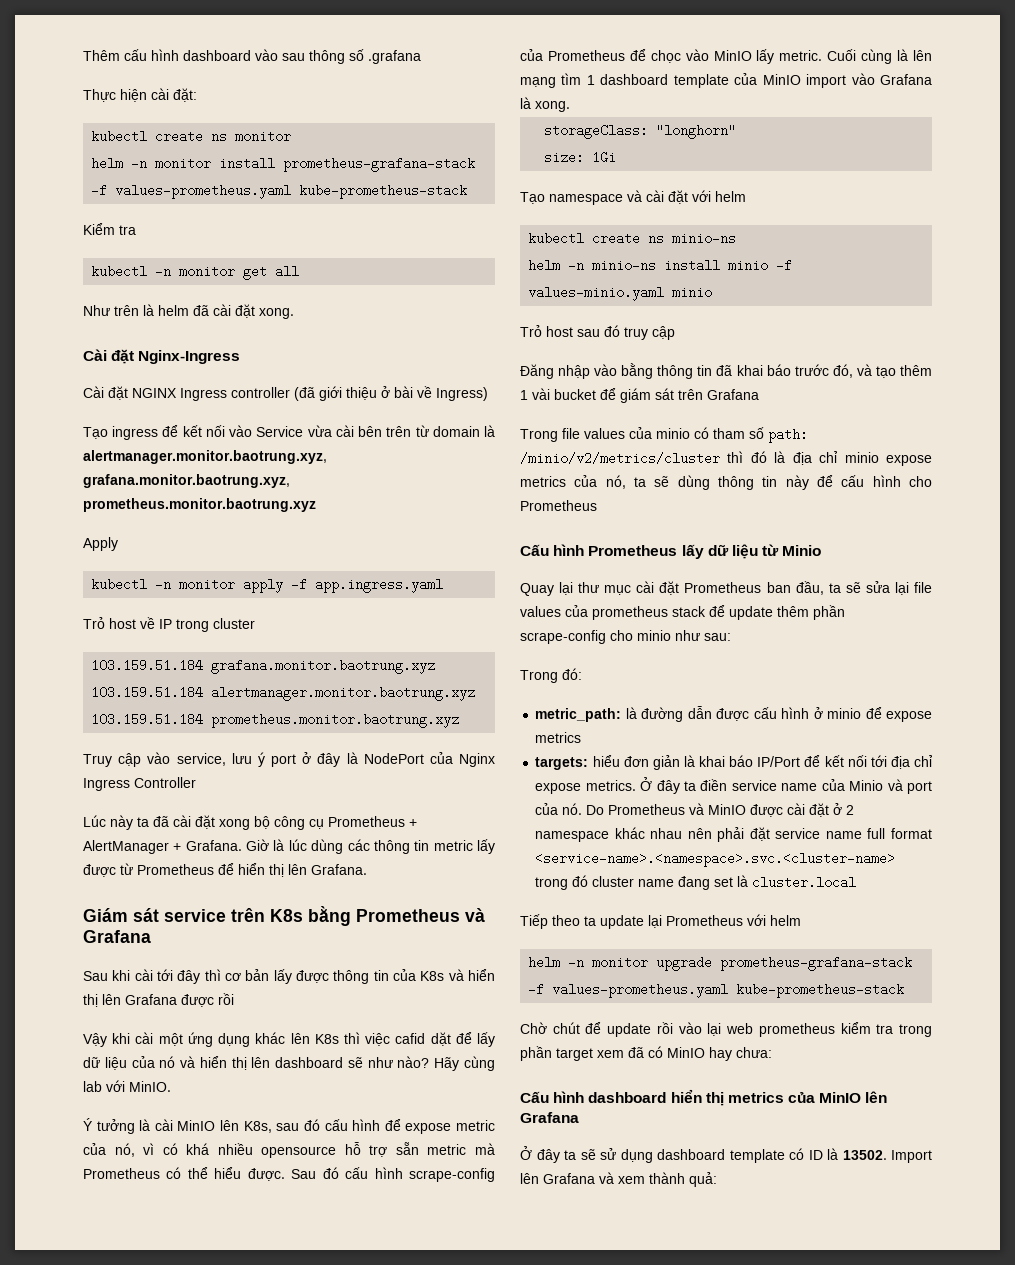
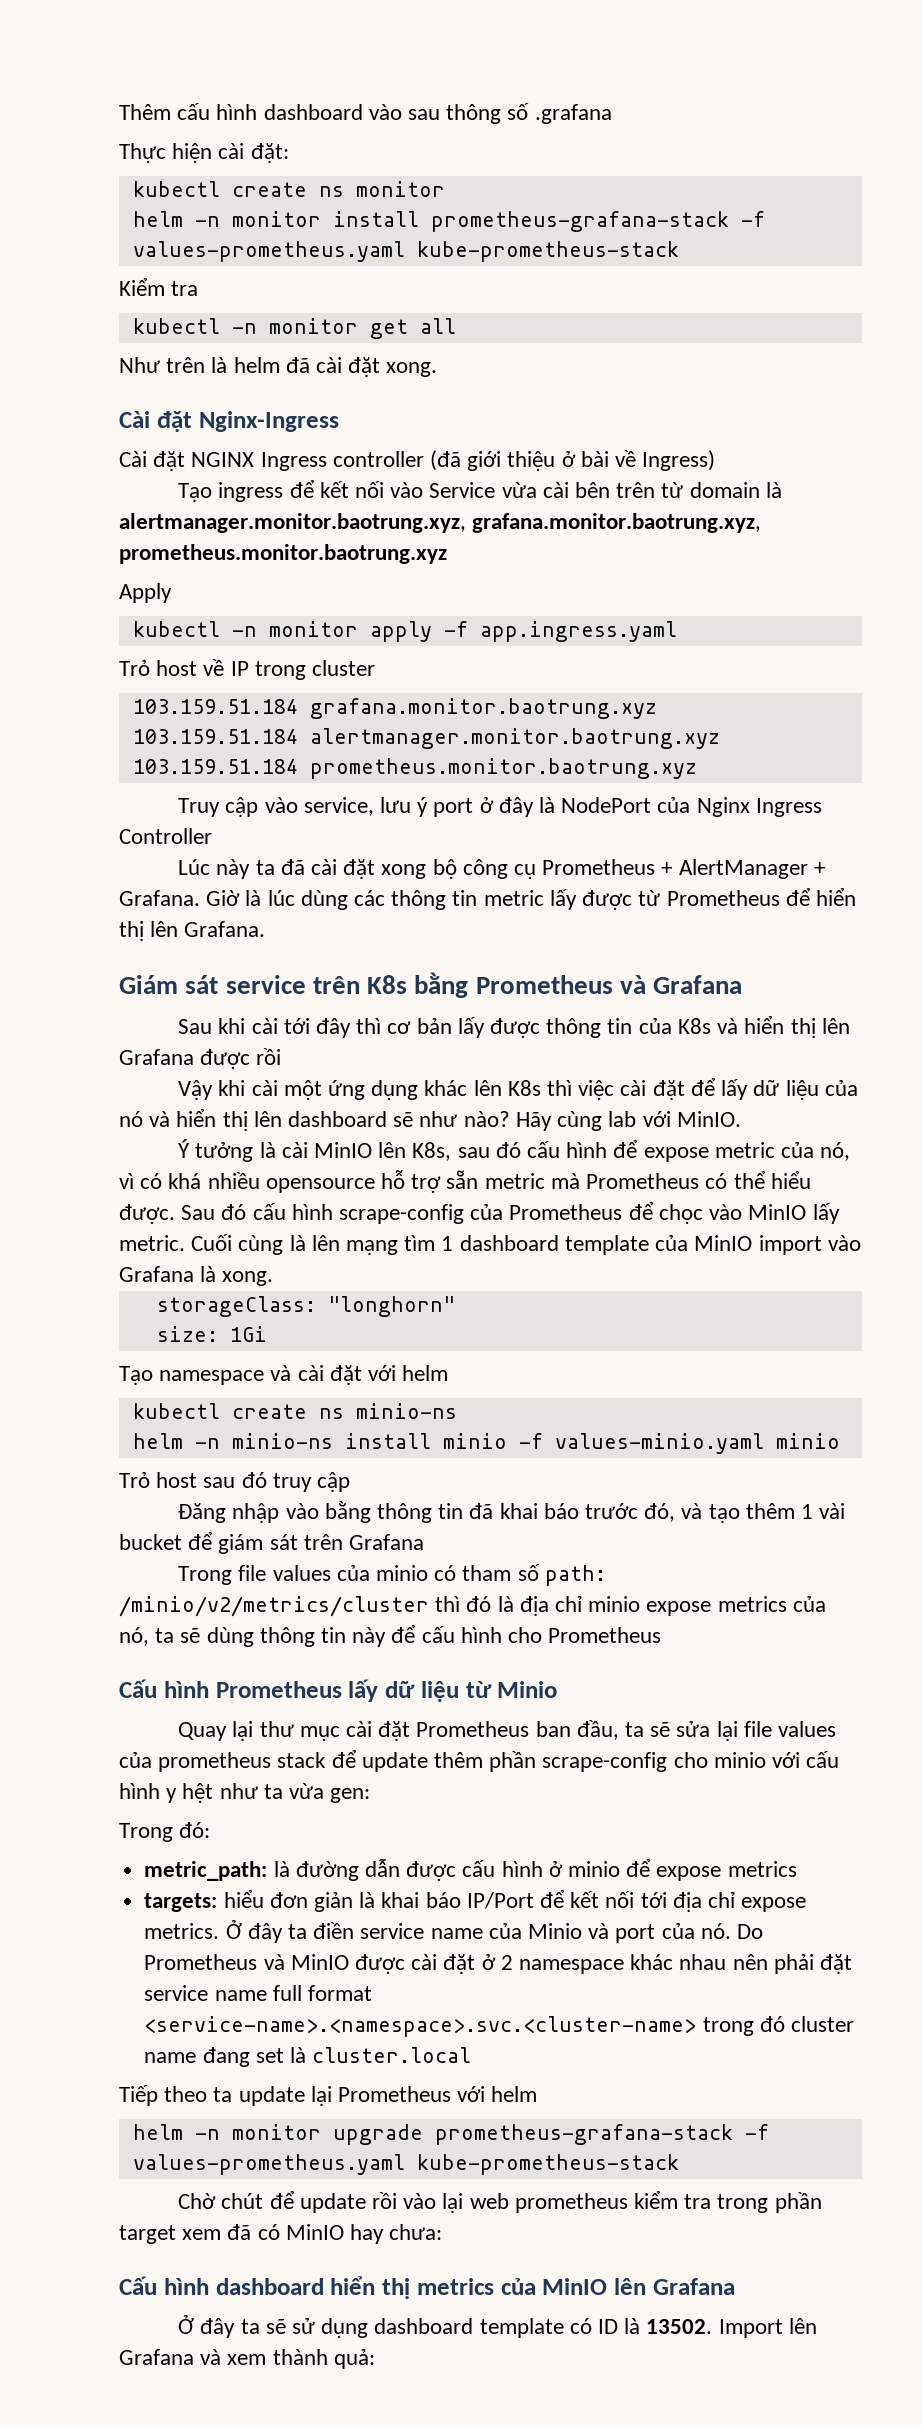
[395,1032,451,1046] cafid dặt -> [620,1080,685,1100] cài đặt
[675,630,731,641] như sau: -> [772,1751,840,1768] [119,1783,371,1803] với cấu hình y hệt như ta vừa gen:

